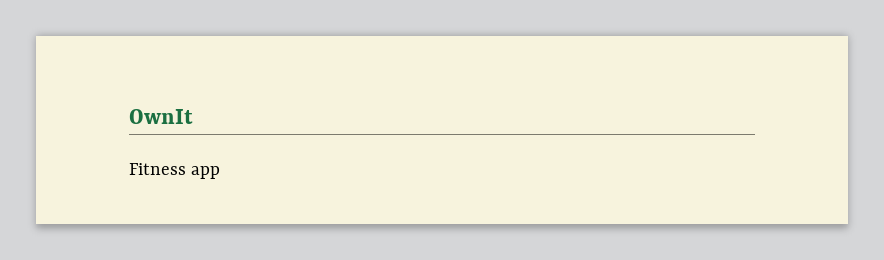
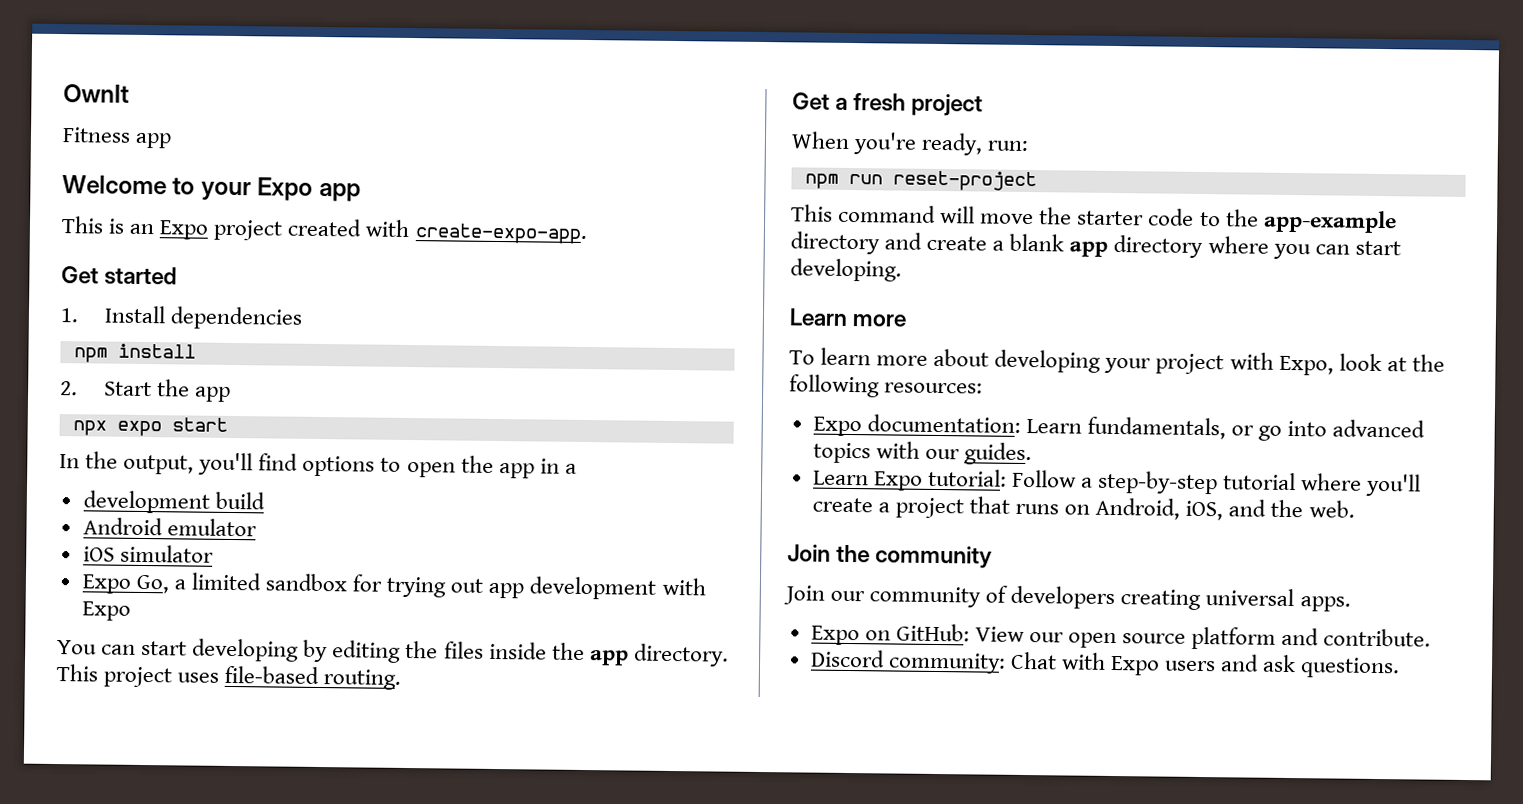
(221, 172) none -> [62,175,361,202] [61,216,587,245] [61,266,178,286] [60,305,304,330] [73,343,196,363] [60,379,232,402] [72,417,228,437] [59,451,577,479] [82,490,265,514] [82,517,257,537] [82,544,214,563] [81,572,706,600] [81,601,131,621] [57,638,729,667] [56,664,402,690] [792,92,984,117] [791,131,1029,156] [804,170,1037,192] [791,204,1397,234] [790,231,1401,260] [790,258,902,282] [789,308,908,327] [789,347,1445,376] [789,374,984,398] [812,414,1426,441] [812,441,1032,466] [812,468,1422,497] [811,496,1355,521] [787,544,993,569] [783,585,1351,612] [810,623,1432,650] [810,649,1401,679] // Welcome to your Expo app // This is an Expo project created with create-expo-app. // Get started // 1. Install dependencies // npm install // 2. Start the app // npx expo start // In the output, you'll find options to open the app in a // development build // Android emulator // iOS simulator // Expo Go, a limited sandbox for trying out app development with Expo // You can start developing by editing the files inside the app directory. This project uses file-based routing. // Get a fresh project // When you're ready, run: // npm run reset-project // This command will move the starter code to the app-example directory and create a blank app directory where you can start developing. // Learn more // To learn more about developing your project with Expo, look at the following resources: // Expo documentation: Learn fundamentals, or go into advanced topics with our guides. // Learn Expo tutorial: Follow a step-by-step tutorial where you'll create a project that runs on Android, iOS, and the web. // Join the community // Join our community of developers creating universal apps. // Expo on GitHub: View our open source platform and contribute. // Discord community: Chat with Expo users and ask questions.

